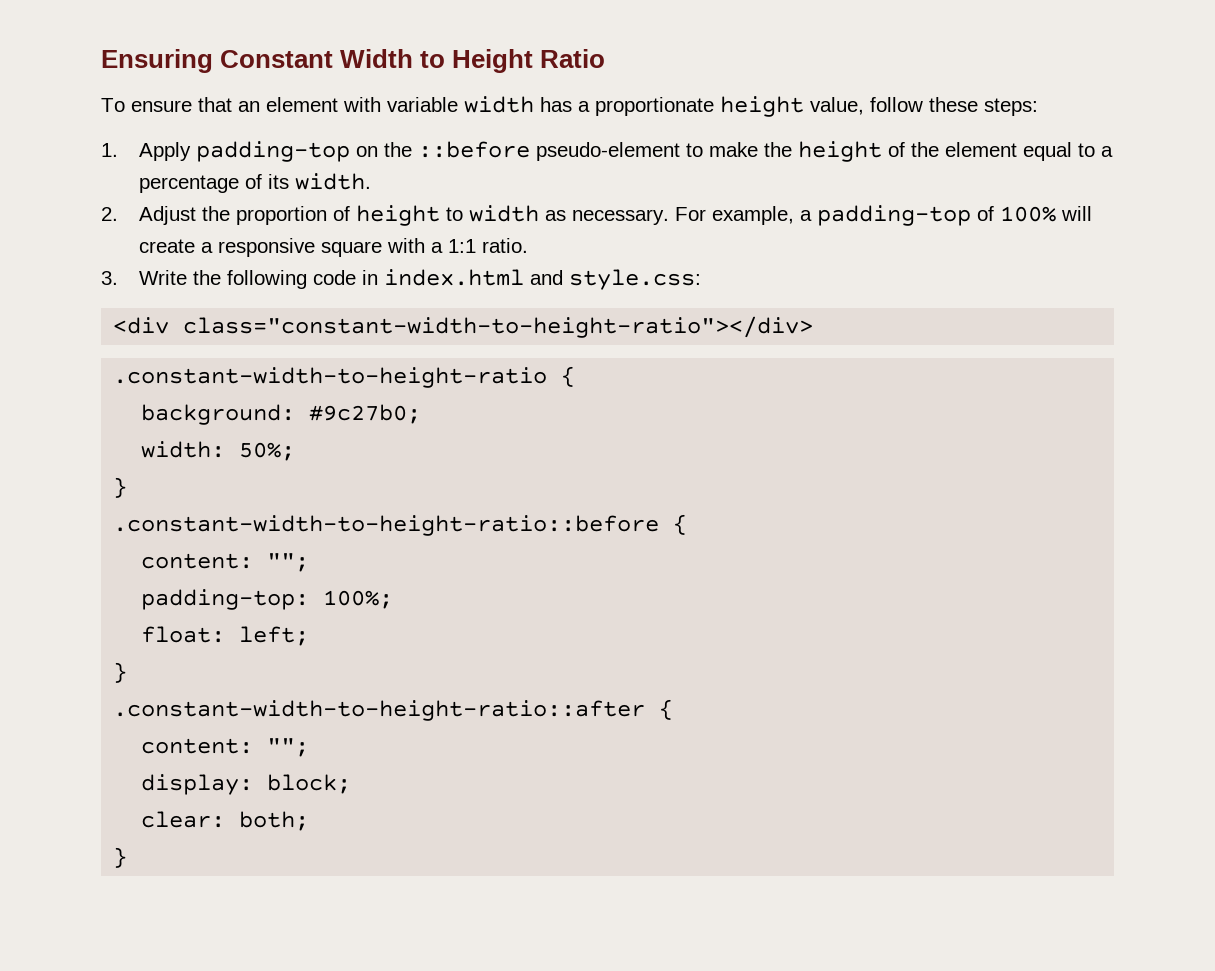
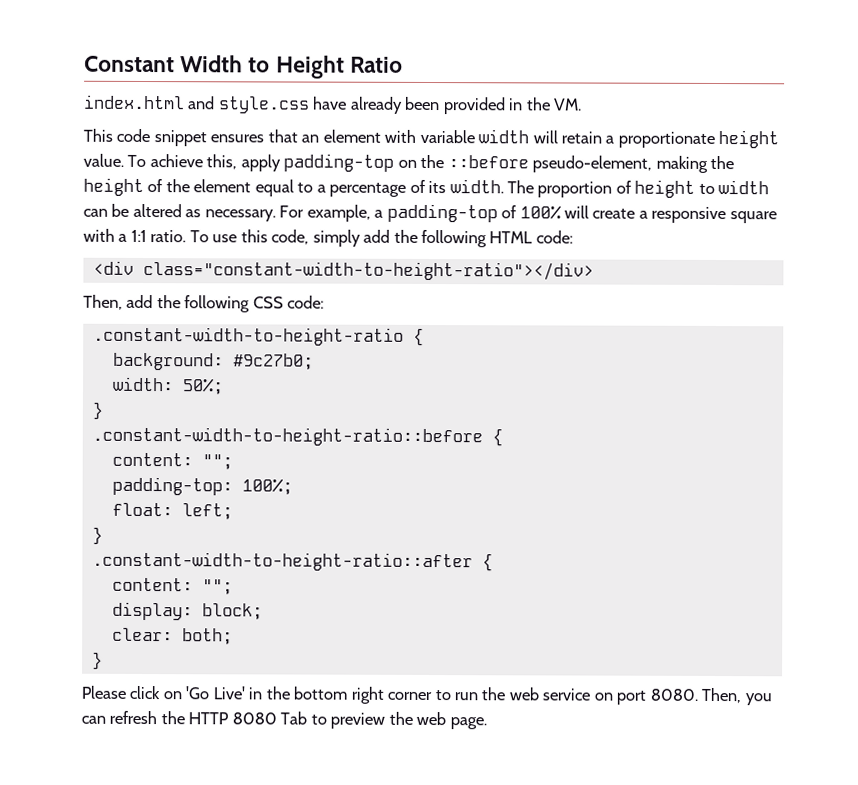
[101,49,213,73] Ensuring -> (84, 64) none
[101,98,192,112] To ensure -> [83,94,583,115] [83,128,265,147] index.html and style.css have already been provided in the VM. // This code snippet ensures
[540,97,572,112] has -> [532,130,603,144] will retain
[810,97,1038,116] [101,142,192,161] value, follow these steps: // 1. Apply -> [83,153,281,172] value. To achieve this, apply
[536,142,759,161] pseudo-element to make -> [532,155,708,173] pseudo-element, making
[101,206,231,225] // 2. Adjust the -> [507,180,535,194] The
(540, 213) none -> [83,203,182,218] can be altered
[101,269,702,290] [113,316,814,338] // 3. Write the following code in index.html and style.css: // <div class="constant-width-to-height-ratio"></div> -> [189,229,573,248] [92,260,594,281] [83,294,325,313] To use this code, simply add the following HTML code: // <div class="constant-width-to-height-ratio"></div> // Then, add the following CSS code:
(128, 857) none -> [81,685,772,706] [81,710,487,730] // Please click on 'Go Live' in the bottom right corner to run the web service on port 8080. Then, you can refresh the HTTP 8080 Tab to preview the web page.

